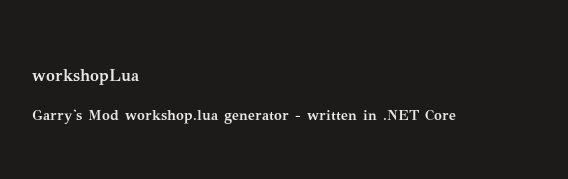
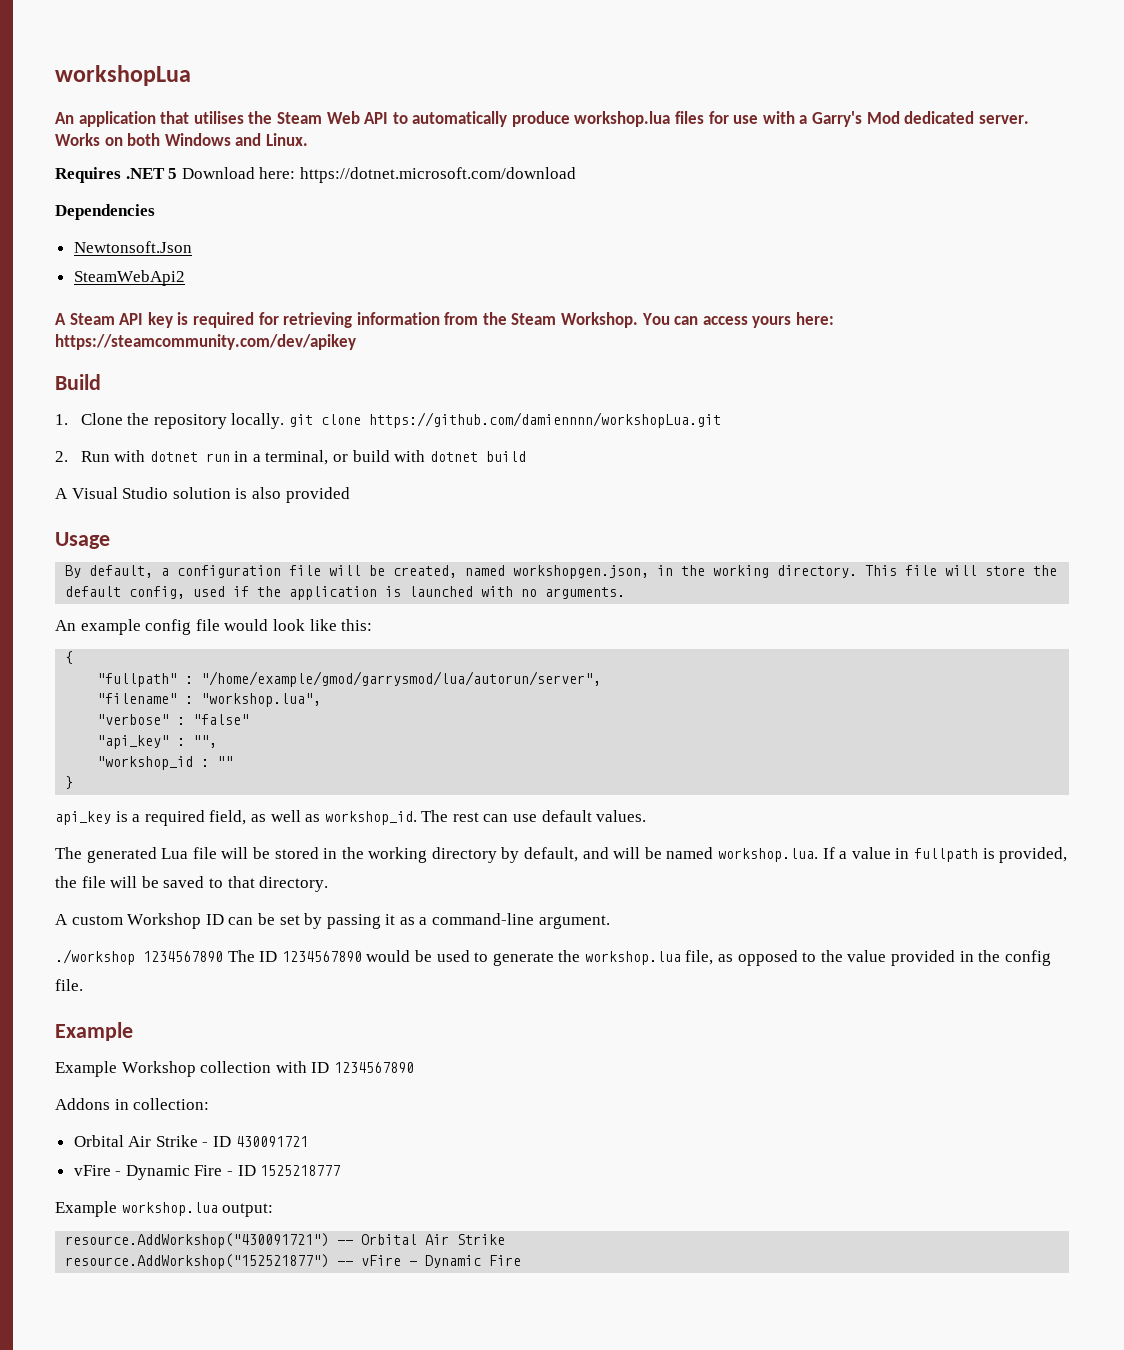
[32,109,456,124] Garry's Mod workshop.lua generator - written in .NET Core -> [55,111,1029,127] [55,133,308,146] [55,167,576,183] [55,204,155,220] [73,241,192,253] [73,270,185,286] [55,312,835,328] [55,334,356,350] [55,374,101,390] [55,412,721,429] [55,450,526,465] [55,487,350,503] [55,532,110,549] [65,565,1058,579] [65,586,626,600] [55,619,373,635] [65,651,74,664] [97,671,602,687] [97,693,322,707] [97,714,250,725] [97,735,218,749] [97,756,234,770] [65,776,74,789] [55,810,647,826] [55,847,1068,863] [55,876,329,892] [55,913,610,929] [55,949,1051,966] [55,979,83,991] [55,1022,133,1041] [55,1061,414,1077] [55,1098,210,1110] [73,1135,308,1147] [73,1165,341,1180] [55,1201,274,1217] [65,1233,506,1248] [65,1254,522,1269] An application that utilises the Steam Web API to automatically produce workshop.lua files for use with a Garry's Mod dedicated server. Works on both Windows and Linux. // Requires .NET 5 Download here: https://dotnet.microsoft.com/download // Dependencies // Newtonsoft.Json // SteamWebApi2 // A Steam API key is required for retrieving information from the Steam Workshop. You can access yours here: https://steamcommunity.com/dev/apikey // Build // 1. Clone the repository locally. git clone https://github.com/damiennnn/workshopLua.git // 2. Run with dotnet run in a terminal, or build with dotnet build // A Visual Studio solution is also provided // Usage // By default, a configuration file will be created, named workshopgen.json, in the working directory. This file will store the default config, used if the application is launched with no arguments. // An example config file would look like this: // { // "fullpath" : "/home/example/gmod/garrysmod/lua/autorun/server", // "filename" : "workshop.lua", // "verbose" : "false" // "api_key" : "", // "workshop_id : "" // } // api_key is a required field, as well as workshop_id. The rest can use default values. // The generated Lua file will be stored in the working directory by default, and will be named workshop.lua. If a value in fullpath is provided, the file will be saved to that directory. // A custom Workshop ID can be set by passing it as a command-line argument. // ./workshop 1234567890 The ID 1234567890 would be used to generate the workshop.lua file, as opposed to the value provided in the config file. // Example // Example Workshop collection with ID 1234567890 // Addons in collection: // Orbital Air Strike - ID 430091721 // vFire - Dynamic Fire - ID 1525218777 // Example workshop.lua output: // resource.AddWorkshop("430091721") -- Orbital Air Strike // resource.AddWorkshop("152521877") -- vFire - Dynamic Fire

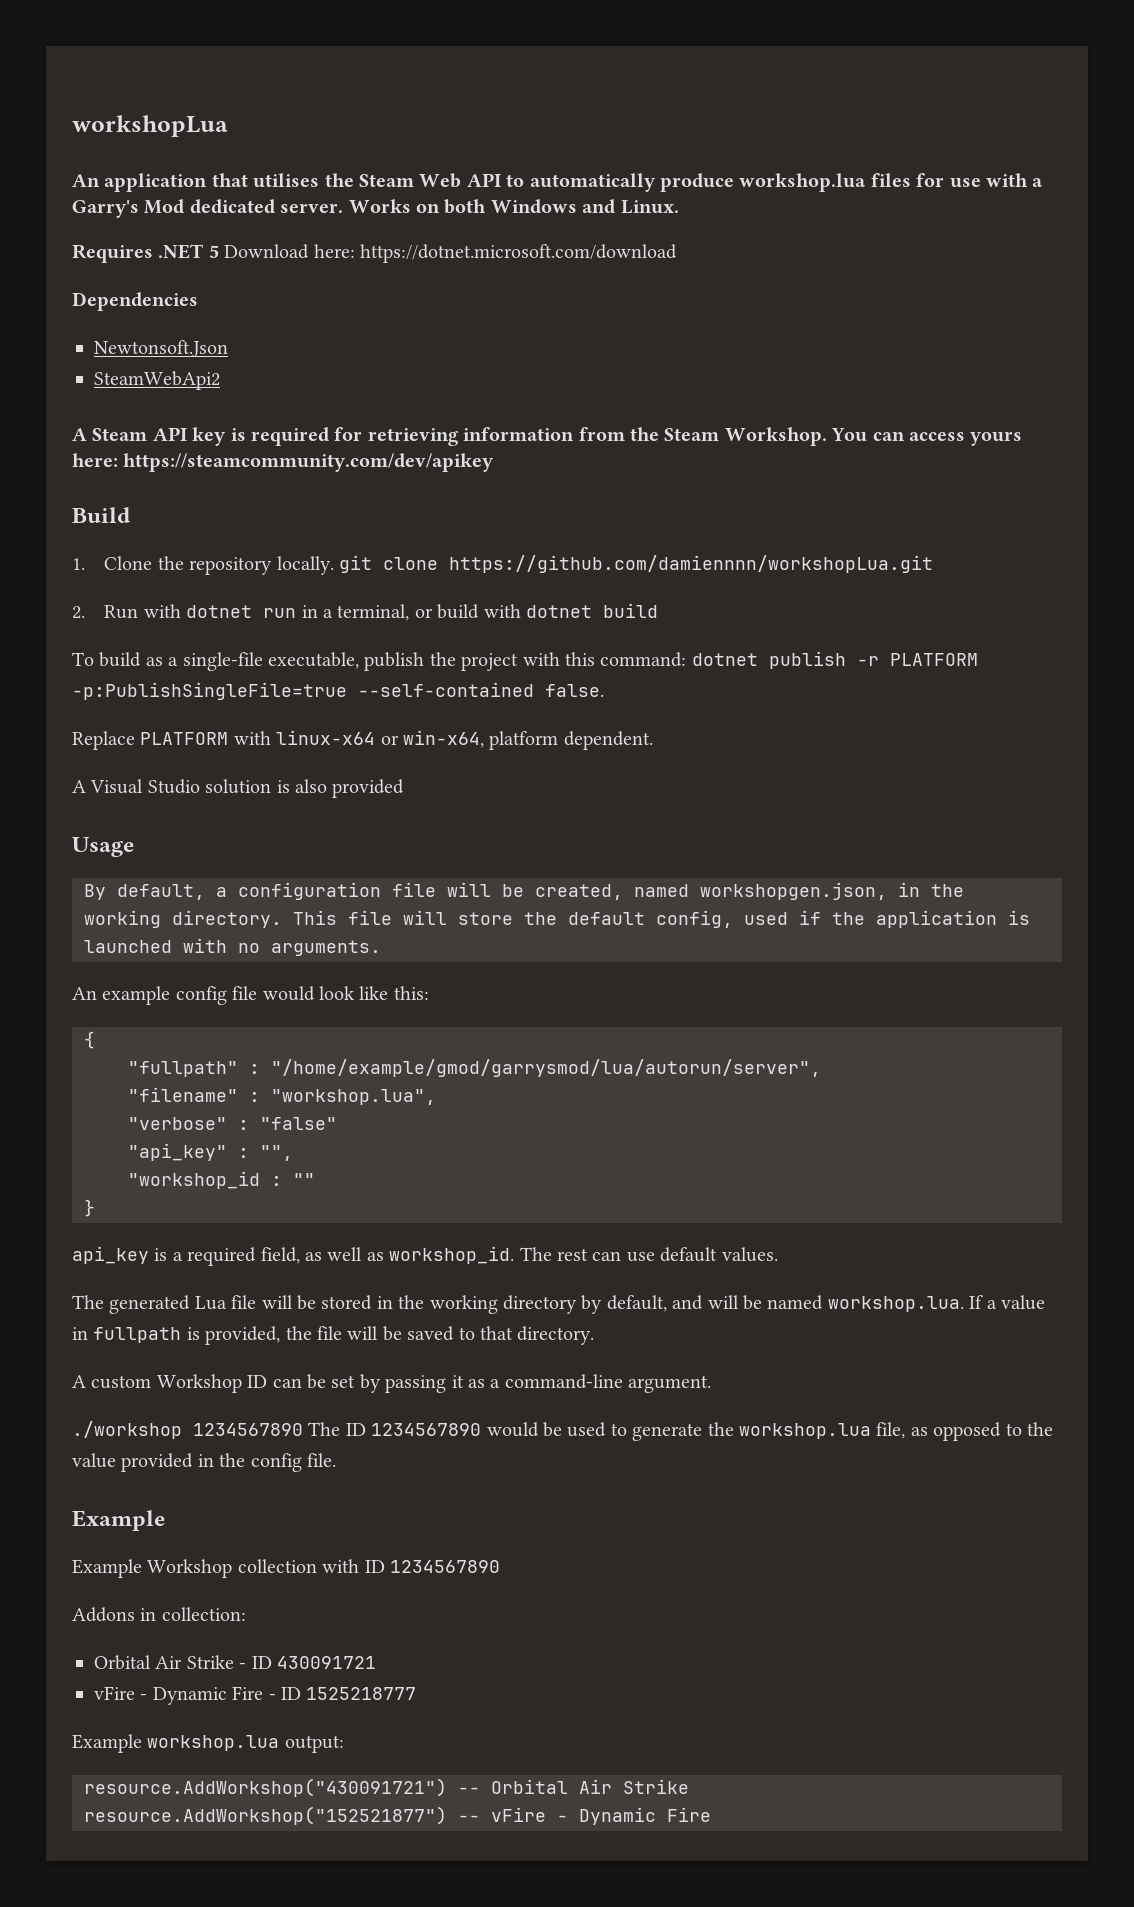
(526, 456) none -> [72,651,978,671] [72,682,604,700] [72,730,653,750] // To build as a single-file executable, publish the project with this command: dotnet publish -r PLATFORM -p:PublishSingleFile=true --self-contained false. // Replace PLATFORM with linux-x64 or win-x64, platform dependent.

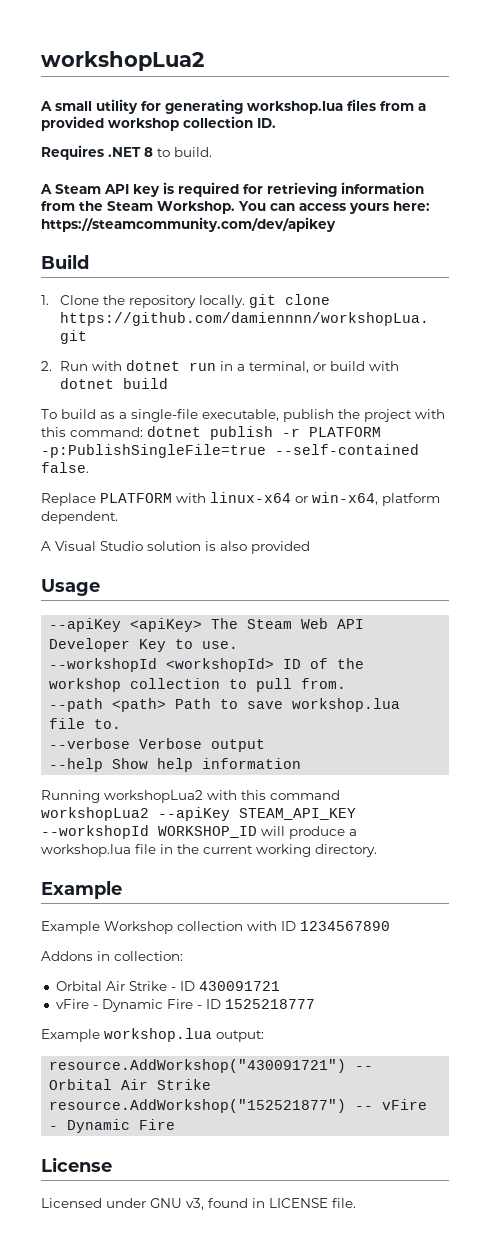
[72,115,228,137] [72,173,1044,192] [72,199,679,218] [72,244,677,263] [72,292,198,311] [94,340,228,357] [94,371,220,390] workshopLua // An application that utilises the Steam Web API to automatically produce workshop.lua files for use with a Garry's Mod dedicated server. Works on both Windows and Linux. // Requires .NET 5 Download here: https://dotnet.microsoft.com/download // Dependencies // Newtonsoft.Json // SteamWebApi2 -> [41,51,204,71] [40,99,426,114] [41,116,276,131] [41,145,212,160] workshopLua2 // A small utility for generating workshop.lua files from a provided workshop collection ID. // Requires .NET 8 to build.
[84,882,964,900] By default, a configuration file will be created, named workshopgen.json, in the -> [49,618,365,632] [49,638,239,652] [49,658,365,672] [49,678,347,692] [49,698,401,712] [49,718,122,729] [49,738,266,752] [49,758,302,772] [41,790,340,803] [41,807,356,821] [41,825,357,839] [41,844,253,857] --apiKey <apiKey> The Steam Web API Developer Key to use. // --workshopId <workshopId> ID of the workshop collection to pull from. // --path <path> Path to save workshop.lua file to. // --verbose Verbose output // --help Show help information // Running workshopLua2 with this command workshopLua2 --apiKey STEAM_API_KEY --workshopId WORKSHOP_ID will produce a workshop.lua file in the current
[293,910,1030,928] [84,938,381,956] [72,986,429,1005] [84,1031,95,1049] [128,1059,821,1077] [128,1087,436,1105] [128,1117,337,1130] [128,1143,293,1161] [128,1171,315,1189] [84,1199,95,1217] [72,1246,778,1266] [72,1295,1045,1314] [72,1326,595,1345] [72,1374,712,1393] [72,1421,1053,1441] [72,1453,336,1472] This file will store the default config, used if the application is launched with no arguments. // An example config file would look like this: // { // "fullpath" : "/home/example/gmod/garrysmod/lua/autorun/server", // "filename" : "workshop.lua", // "verbose" : "false" // "api_key" : "", // "workshop_id : "" // } // api_key is a required field, as well as workshop_id. The rest can use default values. // The generated Lua file will be stored in the working directory by default, and will be named workshop.lua. If a value in fullpath is provided, the file will be saved to that directory. // A custom Workshop ID can be set by passing it as a command-line argument. // ./workshop 1234567890 The ID 1234567890 would be used to generate the workshop.lua file, as opposed to the value provided in the config file. -> (377, 850) none
(711, 1814) none -> [41,1157,112,1172] [41,1198,356,1210] // License // Licensed under GNU v3, found in LICENSE file.

